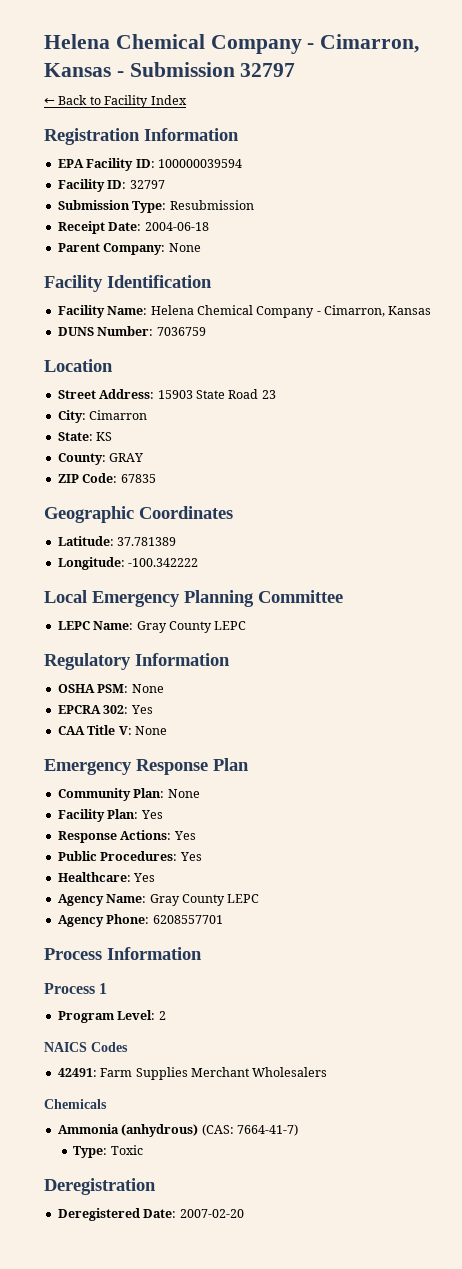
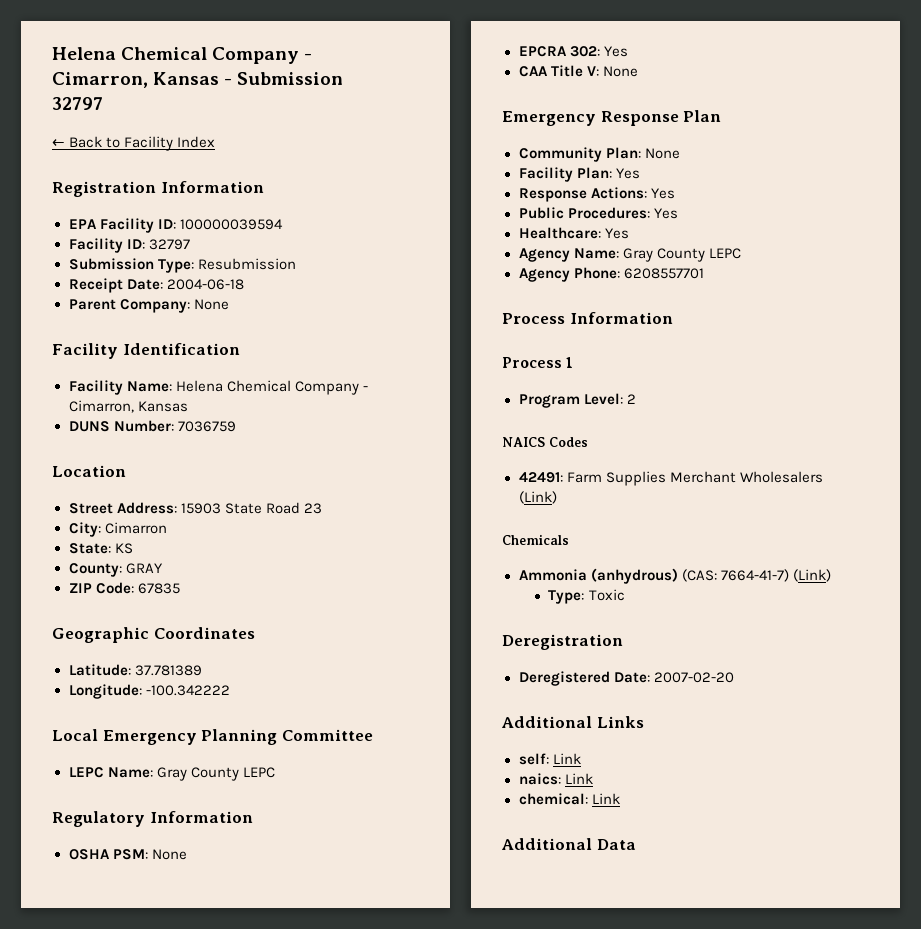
(328, 1072) none -> [518,491,557,504] (Link)
(298, 1130) none -> [792,569,831,582] (Link)
(244, 1213) none -> [501,716,644,728] [518,753,581,765] [518,773,593,785] [518,793,620,805] [501,838,636,850] // Additional Links // self: Link // naics: Link // chemical: Link // Additional Data

